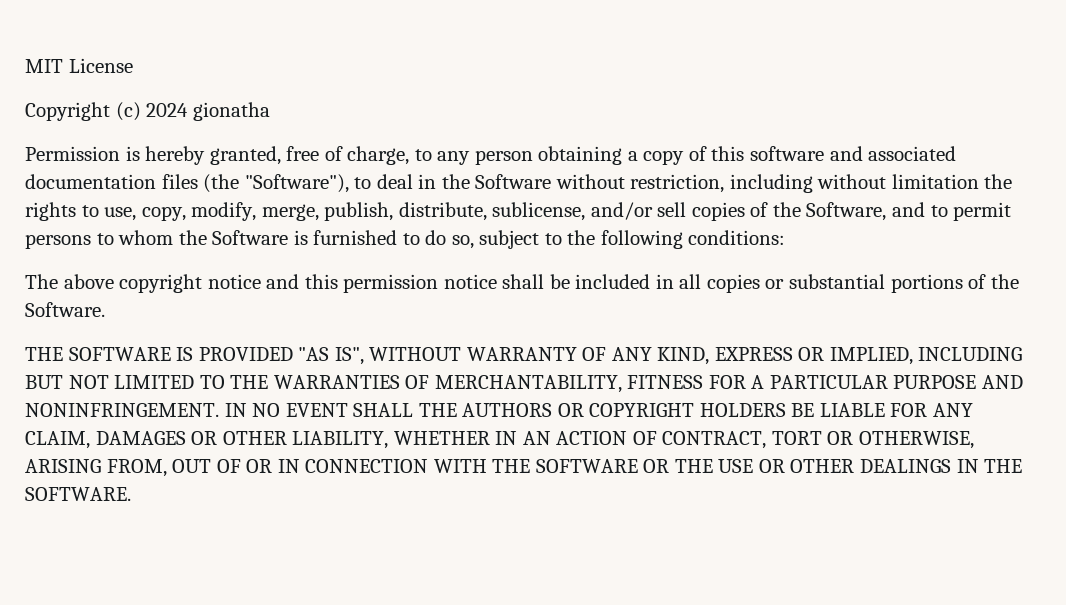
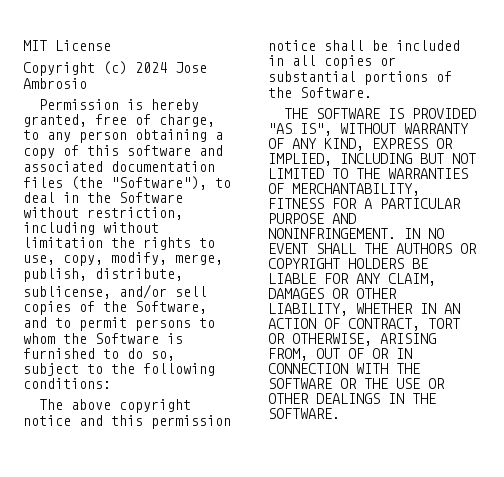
[192,102,270,121] gionatha -> [175,62,207,73] [23,78,87,89] Jose Ambrosio

